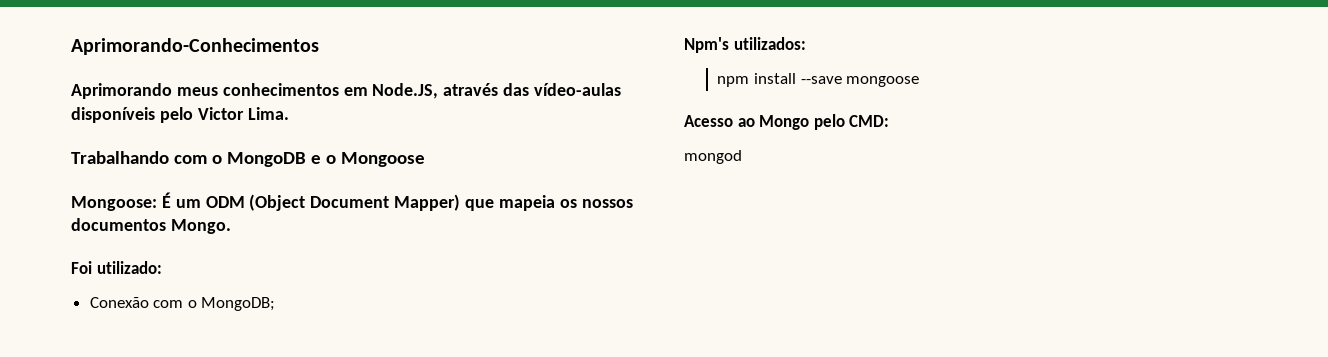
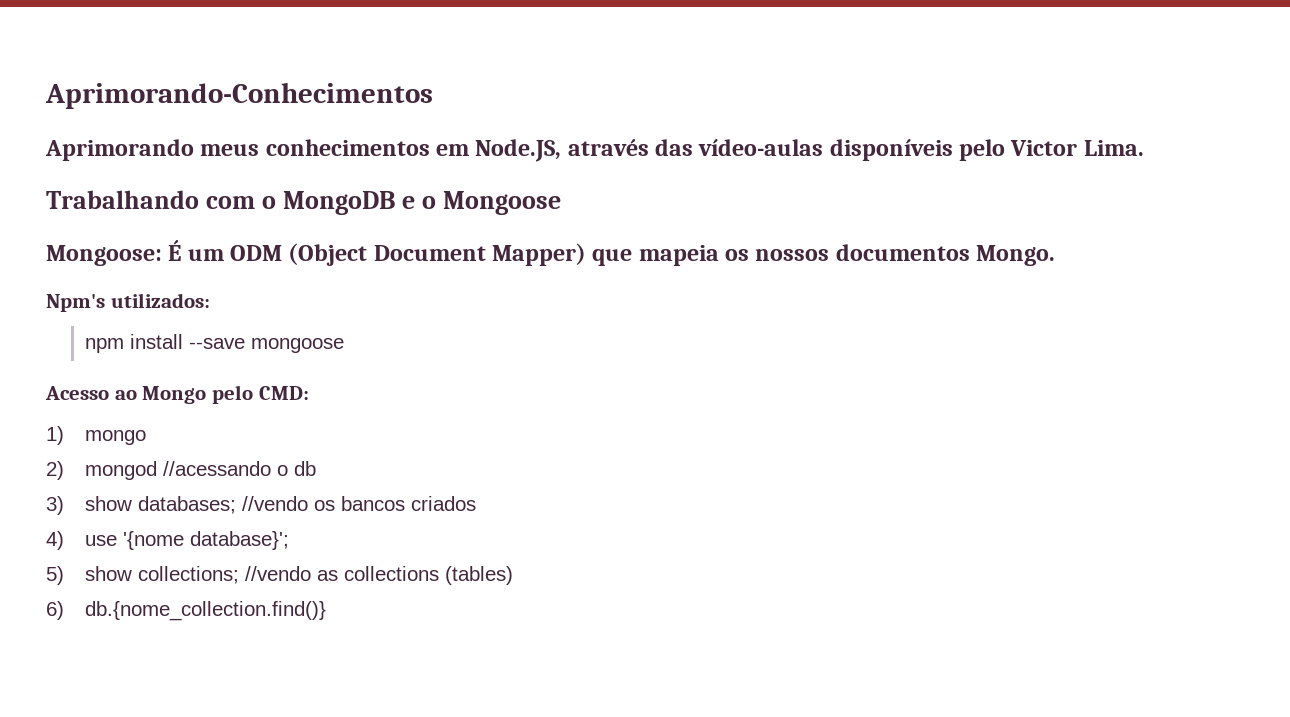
[71,261,162,274] [89,297,276,311] // Foi utilizado: // Conexão com o MongoDB; -> (1056, 255) none
[684,150,742,164] mongod -> [46,426,147,445] [46,461,317,480] [46,496,477,515] [46,531,290,550] [46,566,514,585] [46,601,327,621] 1) mongo // 2) mongod //acessando o db // 3) show databases; //vendo os bancos criados // 4) use '{nome database}'; // 5) show collections; //vendo as collections (tables) // 6) db.{nome_collection.find()}

